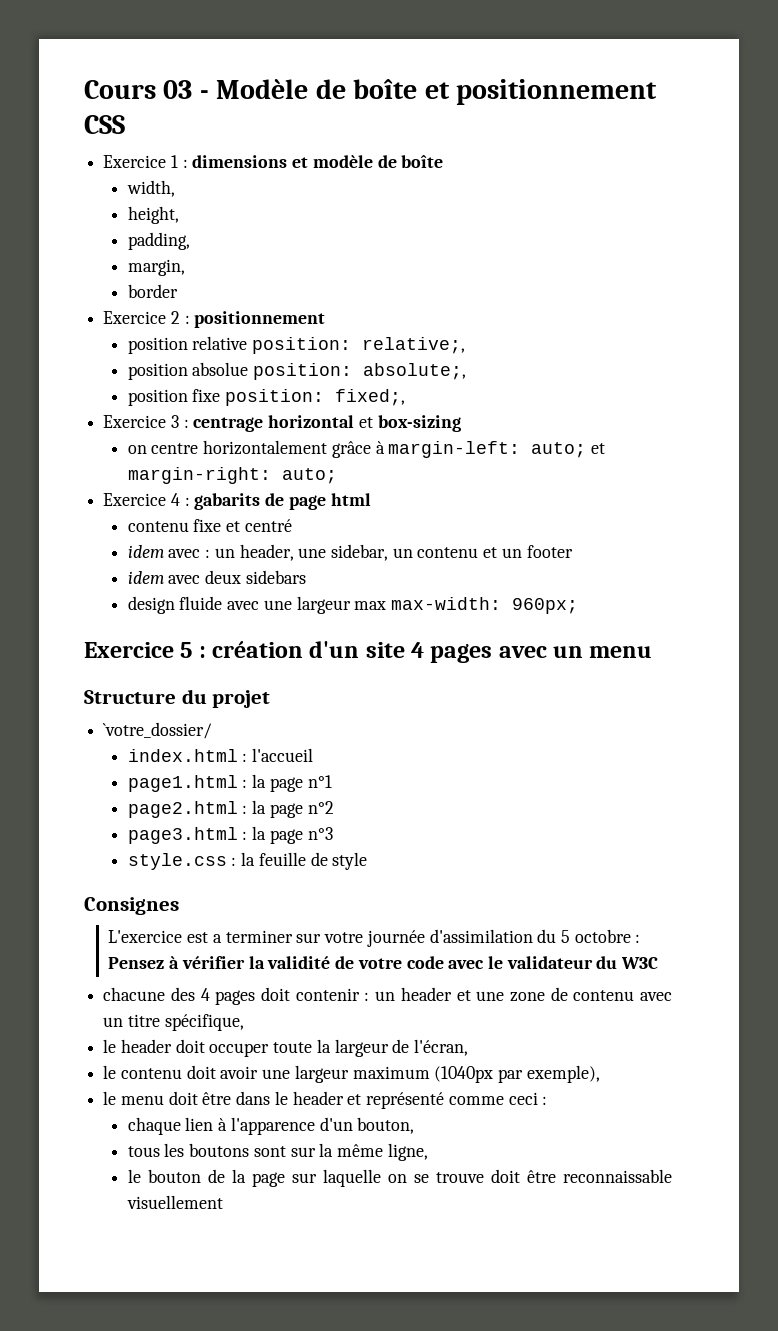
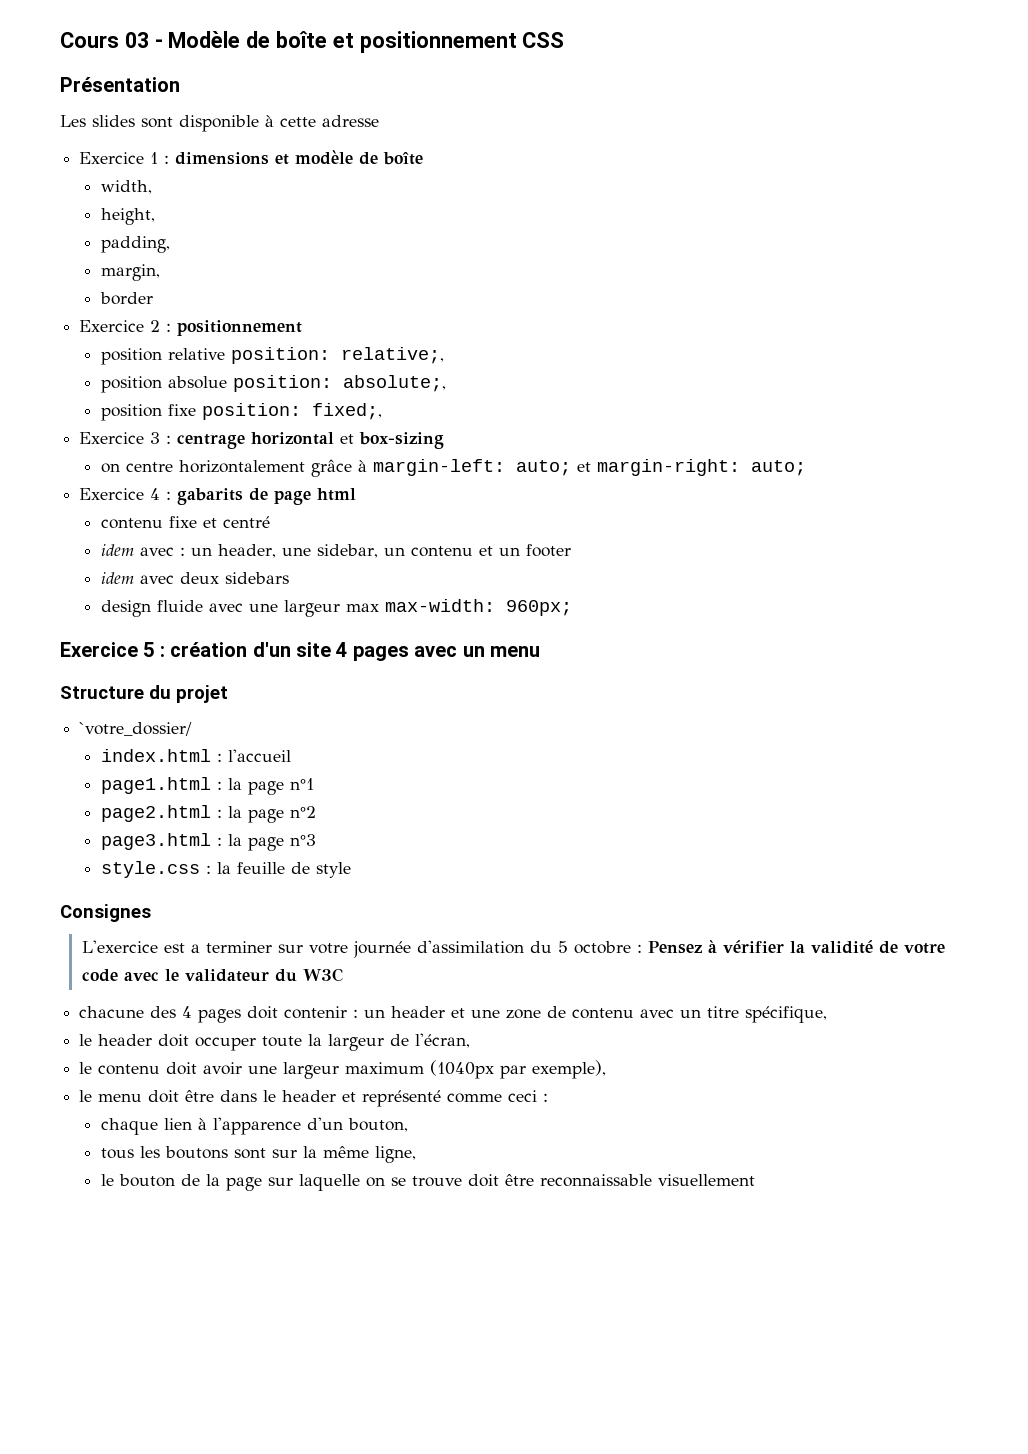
(125, 124) none -> [60,77,180,92] [60,115,379,132] // Présentation // Les slides sont disponible à cette adresse

